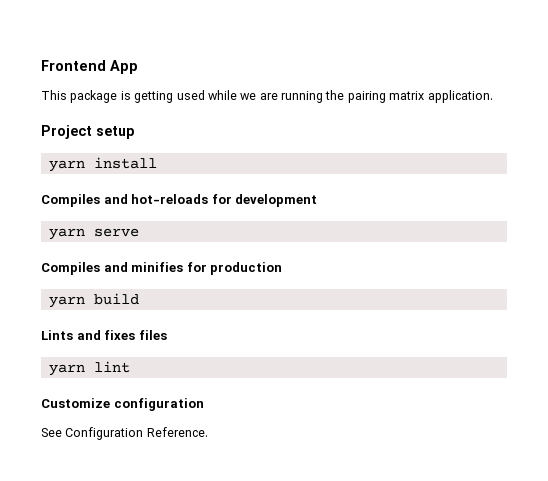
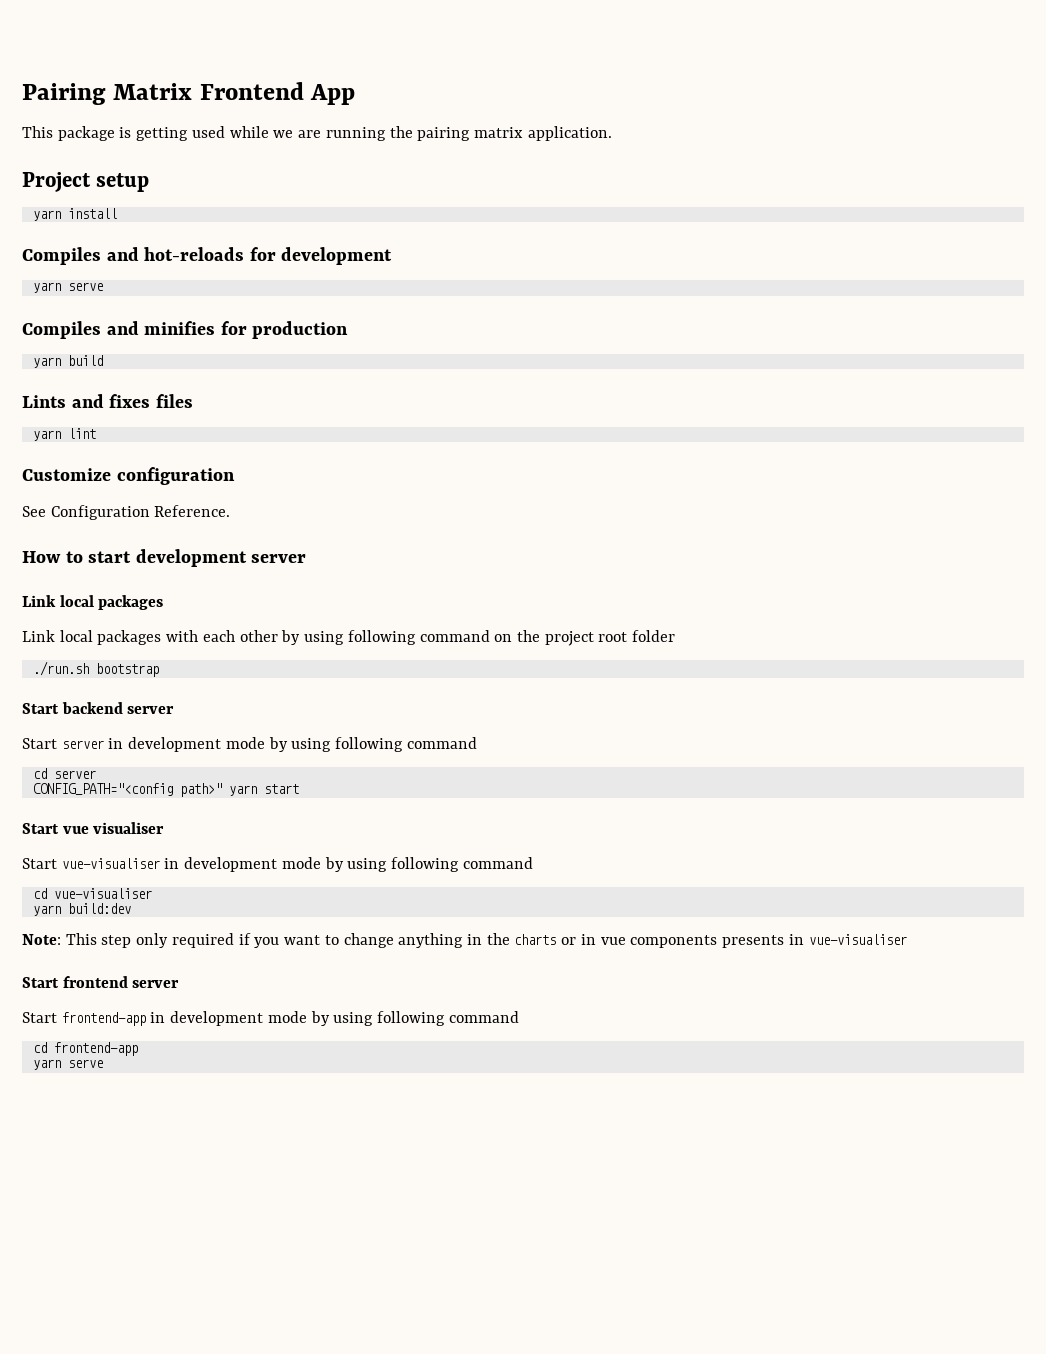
(41, 65) none -> [22,83,193,105] Pairing Matrix
(208, 432) none -> [22,549,307,567] [22,595,164,610] [22,630,676,646] [32,661,159,677] [22,702,175,714] [22,737,477,752] [32,768,96,779] [32,783,299,797] [22,822,165,834] [22,857,533,872] [32,888,152,899] [32,903,131,916] [22,933,907,948] [22,976,180,988] [22,1011,519,1026] [32,1042,138,1056] [32,1059,103,1070] // How to start development server // Link local packages // Link local packages with each other by using following command on the project root folder // ./run.sh bootstrap // Start backend server // Start server in development mode by using following command // cd server // CONFIG_PATH="<config path>" yarn start // Start vue visualiser // Start vue-visualiser in development mode by using following command // cd vue-visualiser // yarn build:dev // Note: This step only required if you want to change anything in the charts or in vue components presents in vue-visualiser // Start frontend server // Start frontend-app in development mode by using following command // cd frontend-app // yarn serve

